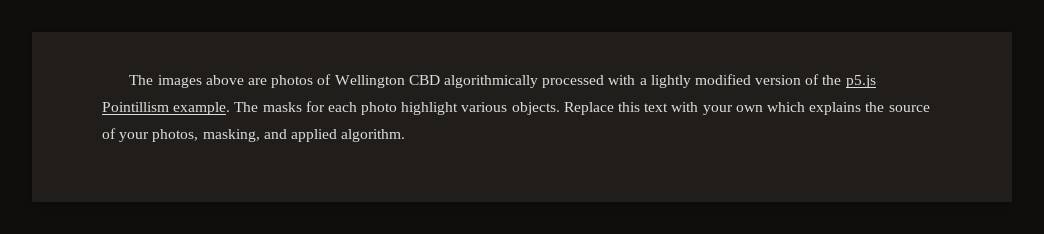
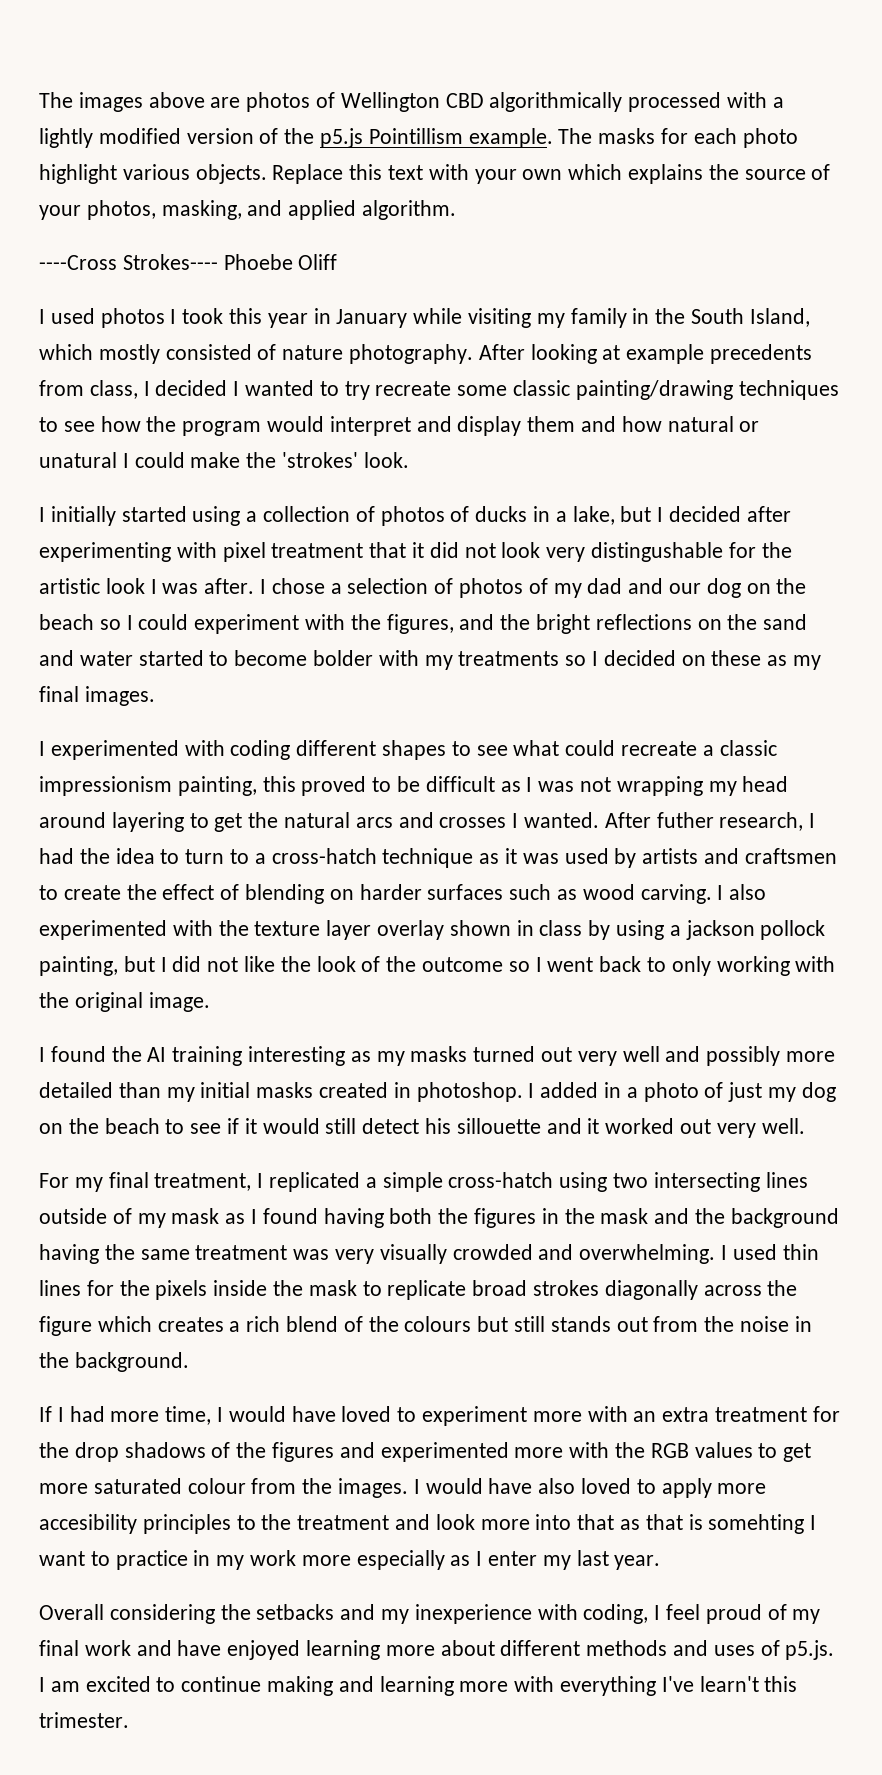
(406, 135) none -> [39,254,338,270] [39,308,810,328] [39,344,813,364] [39,380,839,400] [39,416,760,436] [39,452,409,468] [39,506,791,526] [39,542,792,562] [39,578,807,598] [39,614,808,634] [39,650,822,670] [39,686,155,706] [39,740,777,760] [39,776,789,796] [39,812,816,832] [39,848,837,868] [39,884,767,904] [39,920,826,940] [39,956,836,976] [39,992,210,1012] [39,1046,836,1066] [39,1082,836,1102] [39,1118,805,1138] [39,1172,808,1192] [39,1208,839,1228] [39,1244,819,1264] [39,1280,798,1300] [39,1316,812,1336] [39,1352,189,1372] [39,1406,840,1426] [39,1442,812,1462] [39,1478,767,1498] [39,1514,817,1534] [39,1550,661,1570] [39,1604,821,1624] [39,1640,835,1660] [39,1676,798,1696] [39,1712,129,1728] // ----Cross Strokes---- Phoebe Oliff // I used photos I took this year in January while visiting my family in the South Island, which mostly consisted of nature photography. After looking at example precedents from class, I decided I wanted to try recreate some classic painting/drawing techniques to see how the program would interpret and display them and how natural or unatural I could make the 'strokes' look. // I initially started using a collection of photos of ducks in a lake, but I decided after experimenting with pixel treatment that it did not look very distingushable for the artistic look I was after. I chose a selection of photos of my dad and our dog on the beach so I could experiment with the figures, and the bright reflections on the sand and water started to become bolder with my treatments so I decided on these as my final images. // I experimented with coding different shapes to see what could recreate a classic impressionism painting, this proved to be difficult as I was not wrapping my head around layering to get the natural arcs and crosses I wanted. After futher research, I had the idea to turn to a cross-hatch technique as it was used by artists and craftsmen to create the effect of blending on harder surfaces such as wood carving. I also experimented with the texture layer overlay shown in class by using a jackson pollock painting, but I did not like the look of the outcome so I went back to only working with the original image. // I found the AI training interesting as my masks turned out very well and possibly more detailed than my initial masks created in photoshop. I added in a photo of just my dog on the beach to see if it would still detect his sillouette and it worked out very well. // For my final treatment, I replicated a simple cross-hatch using two intersecting lines outside of my mask as I found having both the figures in the mask and the background having the same treatment was very visually crowded and overwhelming. I used thin lines for the pixels inside the mask to replicate broad strokes diagonally across the figure which creates a rich blend of the colours but still stands out from the noise in the background. // If I had more time, I would have loved to experiment more with an extra treatment for the drop shadows of the figures and experimented more with the RGB values to get more saturated colour from the images. I would have also loved to apply more accesibility principles to the treatment and look more into that as that is somehting I want to practice in my work more especially as I enter my last year. // Overall considering the setbacks and my inexperience with coding, I feel proud of my final work and have enjoyed learning more about different methods and uses of p5.js. I am excited to continue making and learning more with everything I've learn't this trimester.

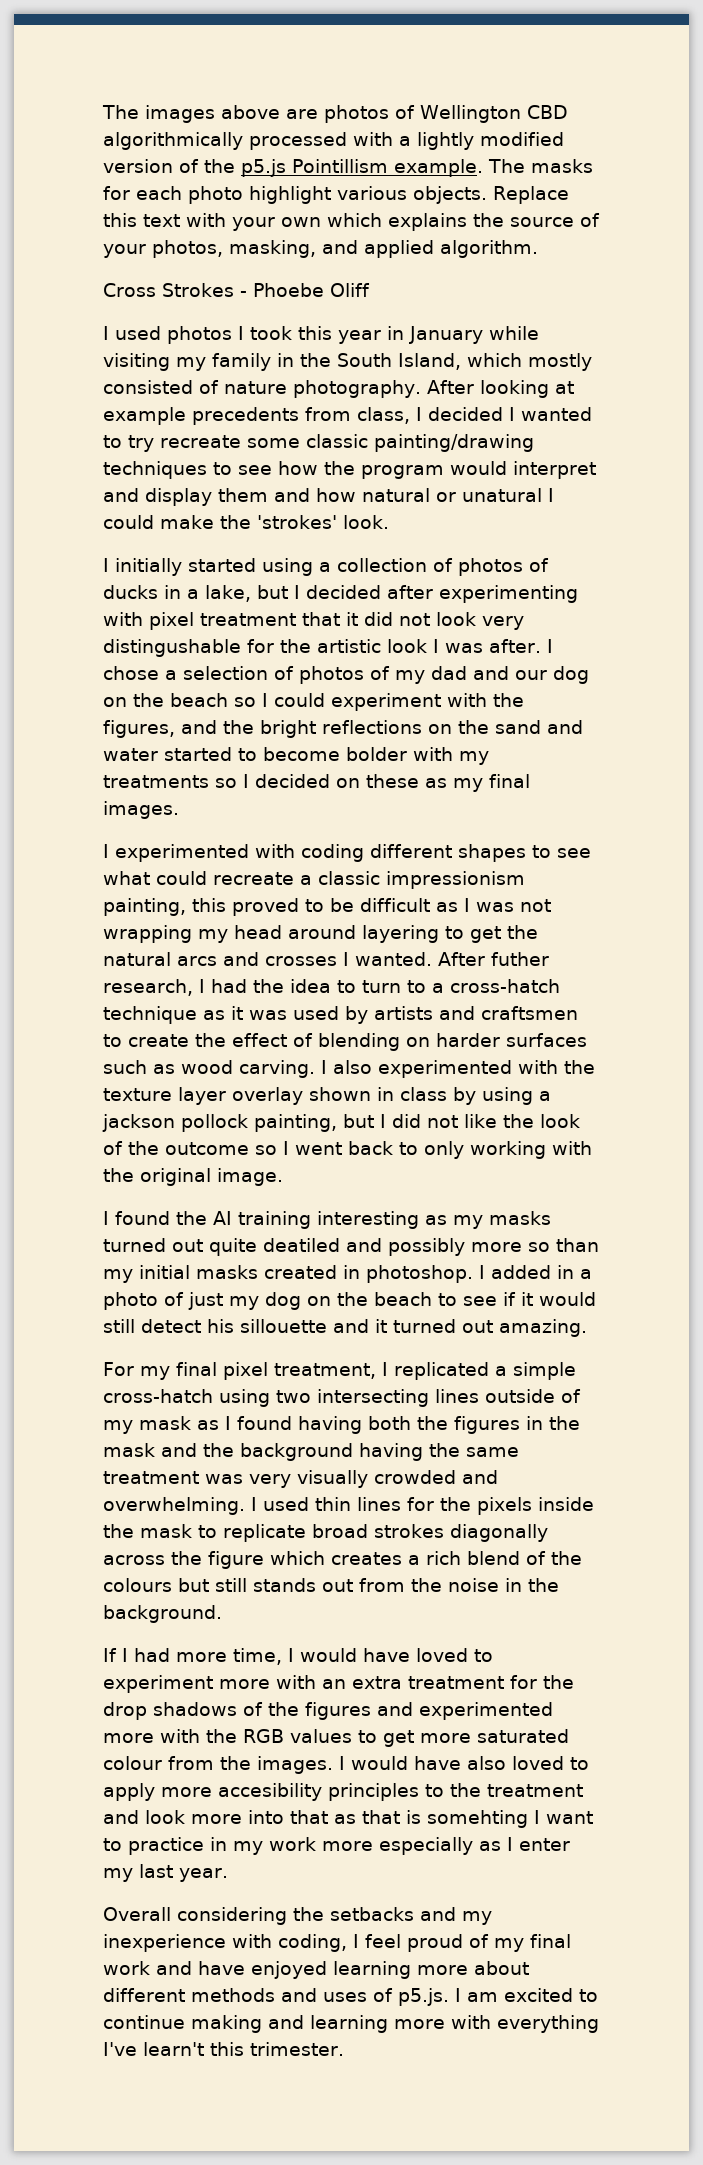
[39,254,218,270] ----Cross Strokes---- -> [103,283,247,297] Cross Strokes -
[577,1046,660,1066] very well -> [209,1238,340,1256] quite deatiled
[39,1082,113,1098] detailed -> [528,1242,550,1252] so
[605,1118,805,1138] worked out very well. -> [393,1319,587,1337] turned out amazing.
(149, 1180) none -> [222,1362,268,1380] pixel

